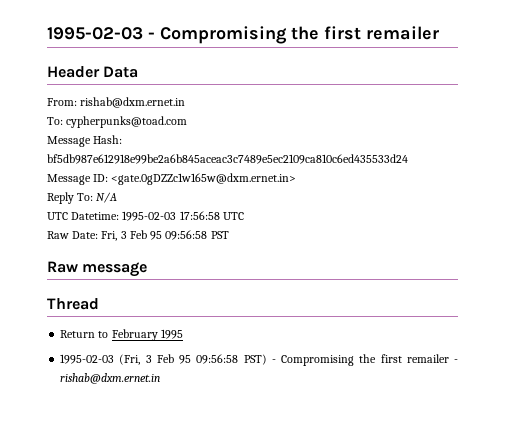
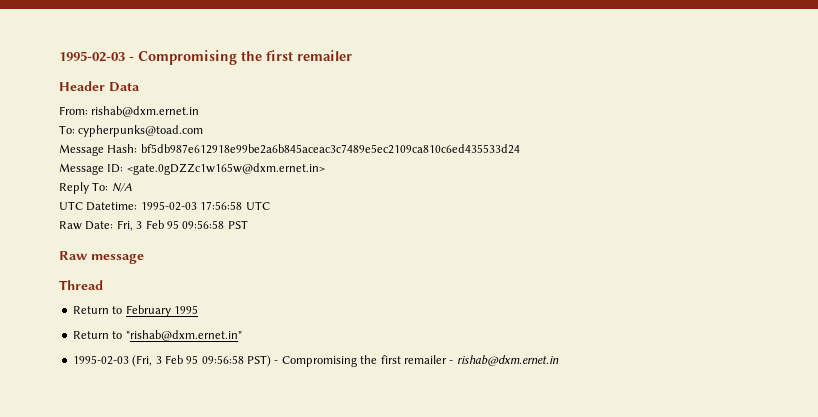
(183, 334) none -> [72,330,242,341] // Return to "rishab@dxm.ernet.in"

